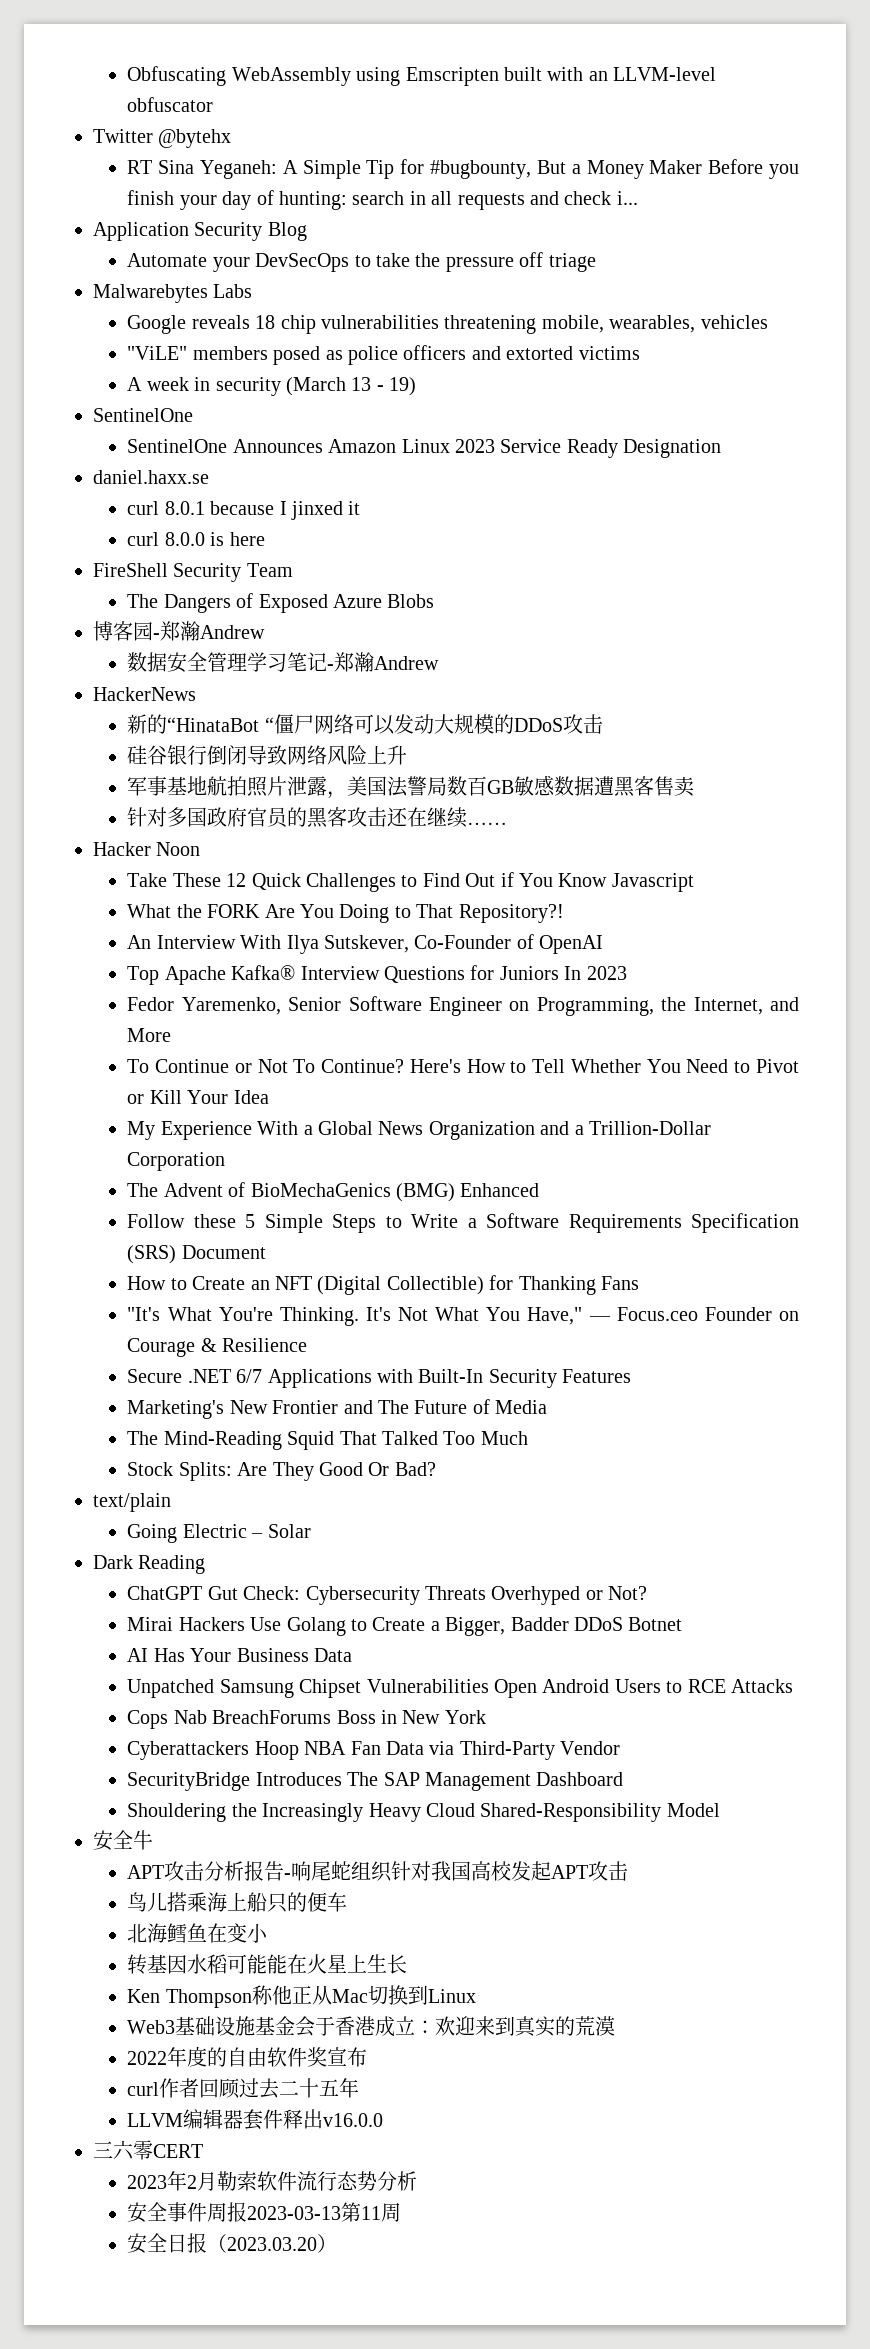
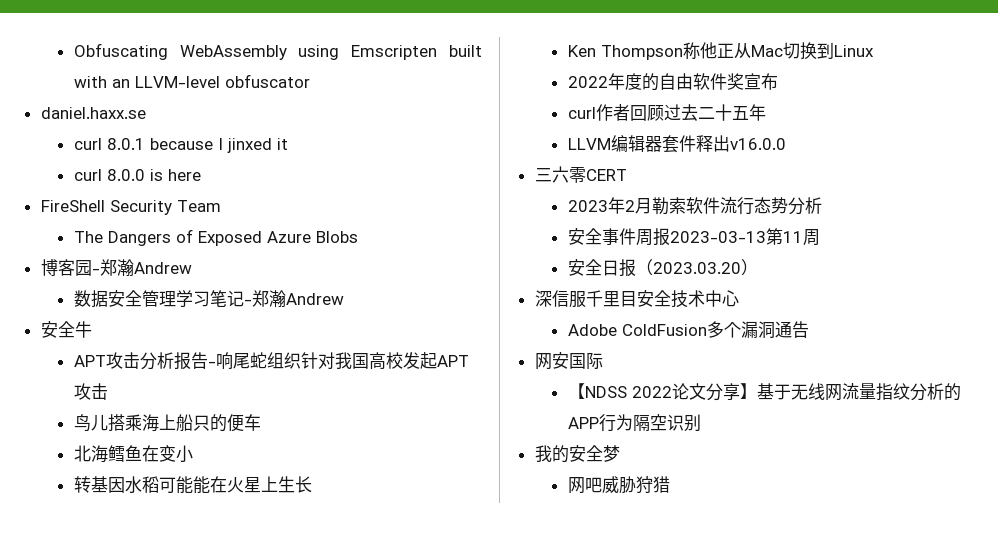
[93,129,232,148] [127,159,800,179] [127,190,638,210] [93,222,307,241] [127,252,596,272] [93,284,253,303] [127,315,768,334] [127,345,640,365] [127,377,417,396] [93,408,193,422] [127,439,722,458] // Twitter @bytehx // RT Sina Yeganeh: A Simple Tip for #bugbounty, But a Money Maker Before you finish your day of hunting: search in all requests and check i... // Application Security Blog // Automate your DevSecOps to take the pressure off triage // Malwarebytes Labs // Google reveals 18 chip vulnerabilities threatening mobile, wearables, vehicles // "ViLE" members posed as police officers and extorted victims // A week in security (March 13 - 19) // SentinelOne // SentinelOne Announces Amazon Linux 2023 Service Ready Designation -> (310, 81) none
[93,687,196,701] [127,714,603,735] [127,745,408,765] [127,775,695,799] [127,807,508,828] [93,842,201,856] [127,872,694,892] [127,904,564,923] [127,934,604,954] [127,965,627,985] [127,996,799,1016] [127,1028,172,1042] [127,1059,800,1073] [127,1090,269,1104] [127,1121,711,1140] [127,1152,226,1171] [127,1182,540,1202] [127,1213,799,1233] [127,1245,266,1264] [127,1275,639,1295] [127,1307,800,1326] [127,1338,308,1357] [127,1369,632,1388] [127,1399,548,1419] [127,1431,528,1450] [127,1462,436,1481] [93,1493,171,1512] [127,1524,311,1543] [93,1555,206,1574] [127,1586,648,1605] [127,1617,683,1636] [127,1648,352,1662] [127,1679,793,1698] [127,1710,486,1729] [127,1741,621,1760] [127,1772,624,1791] [127,1803,720,1822] // HackerNews // 新的“HinataBot “僵尸网络可以发动大规模的DDoS攻击 // 硅谷银行倒闭导致网络风险上升 // 军事基地航拍照片泄露，美国法警局数百GB敏感数据遭黑客售卖 // 针对多国政府官员的黑客攻击还在继续…… // Hacker Noon // Take These 12 Quick Challenges to Find Out if You Know Javascript // What the FORK Are You Doing to That Repository?! // An Interview With Ilya Sutskever, Co-Founder of OpenAI // Top Apache Kafka® Interview Questions for Juniors In 2023 // Fedor Yaremenko, Senior Software Engineer on Programming, the Internet, and More // To Continue or Not To Continue? Here's How to Tell Whether You Need to Pivot or Kill Your Idea // My Experience With a Global News Organization and a Trillion-Dollar Corporation // The Advent of BioMechaGenics (BMG) Enhanced // Follow these 5 Simple Steps to Write a Software Requirements Specification (SRS) Document // How to Create an NFT (Digital Collectible) for Thanking Fans // "It's What You're Thinking. It's Not What You Have," — Focus.ceo Founder on Courage & Resilience // Secure .NET 6/7 Applications with Built-In Security Features // Marketing's New Frontier and The Future of Media // The Mind-Reading Squid That Talked Too Much // Stock Splits: Are They Good Or Bad? // text/plain // Going Electric – Solar // Dark Reading // ChatGPT Gut Check: Cybersecurity Threats Overhyped or Not? // Mirai Hackers Use Golang to Create a Bigger, Badder DDoS Botnet // AI Has Your Business Data // Unpatched Samsung Chipset Vulnerabilities Open Android Users to RCE Attacks // Cops Nab BreachForums Boss in New York // Cyberattackers Hoop NBA Fan Data via Third-Party Vendor // SecurityBridge Introduces The SAP Management Dashboard // Shouldering the Increasingly Heavy Cloud Shared-Responsibility Model -> (344, 299) none
[127,2016,616,2037] // Web3基础设施基金会于香港成立：欢迎来到真实的荒漠 -> (874, 51) none
(338, 2243) none -> [534,290,739,308] [567,321,809,338] [534,352,603,370] [567,383,961,401] [567,414,701,432] [534,445,620,463] [567,476,670,494] // 深信服千里目安全技术中心 // Adobe ColdFusion多个漏洞通告 // 网安国际 // 【NDSS 2022论文分享】基于无线网流量指纹分析的APP行为隔空识别 // 我的安全梦 // 网吧威胁狩猎

